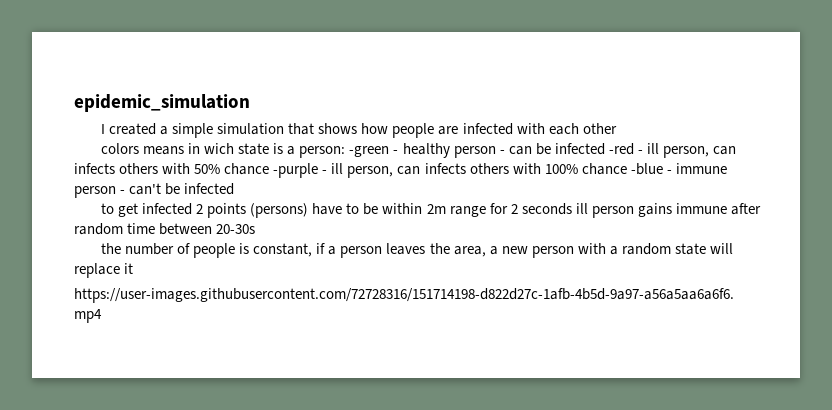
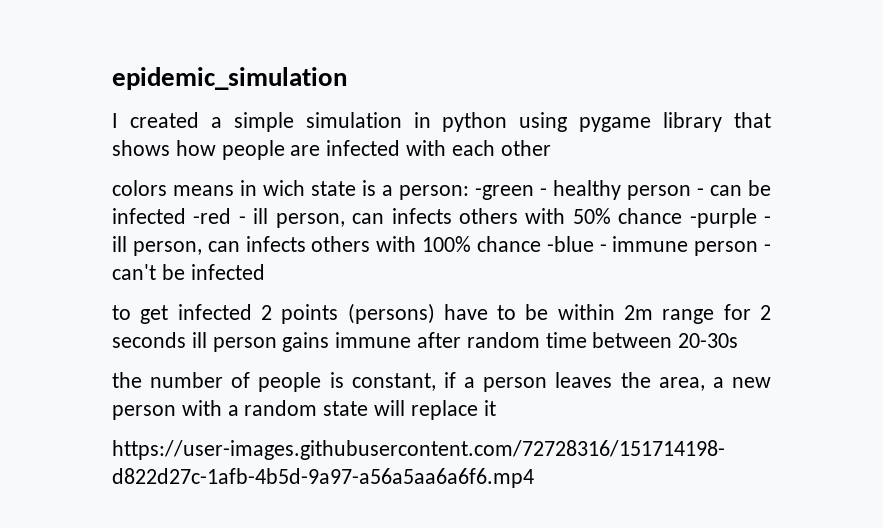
(285, 129) none -> [413,112,723,132] in python using pygame library

